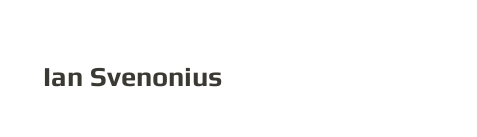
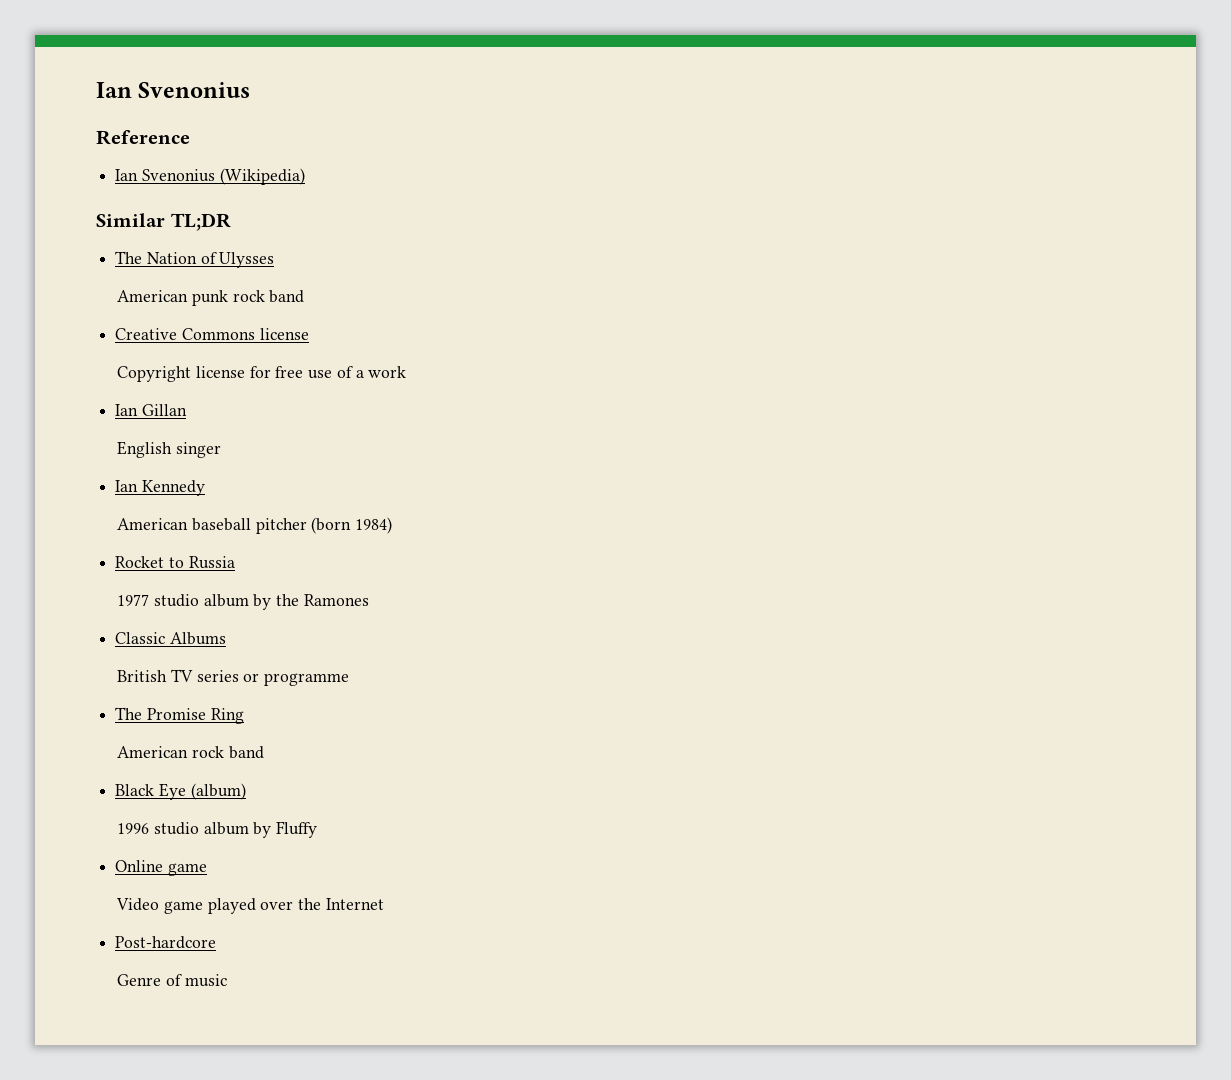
[43,67,223,87] Ian Svenonius -> [96,82,251,98] [96,130,190,145] [115,168,305,185] [96,213,231,231] [115,251,275,268] [117,290,305,306] [115,328,309,340] [117,366,407,382] [115,404,187,416] [117,441,221,458] [115,480,205,496] [117,517,393,534] [115,556,235,569] [117,594,369,610] [115,632,226,645] [117,669,350,686] [115,707,244,724] [117,746,264,759] [115,783,246,800] [117,821,318,838] [115,860,207,876] [116,898,384,914] [115,936,217,949] [117,974,227,987] Ian Svenonius // Reference // Ian Svenonius (Wikipedia) // Similar TL;DR // The Nation of Ulysses // American punk rock band // Creative Commons license // Copyright license for free use of a work // Ian Gillan // English singer // Ian Kennedy // American baseball pitcher (born 1984) // Rocket to Russia // 1977 studio album by the Ramones // Classic Albums // British TV series or programme // The Promise Ring // American rock band // Black Eye (album) // 1996 studio album by Fluffy // Online game // Video game played over the Internet // Post-hardcore // Genre of music

